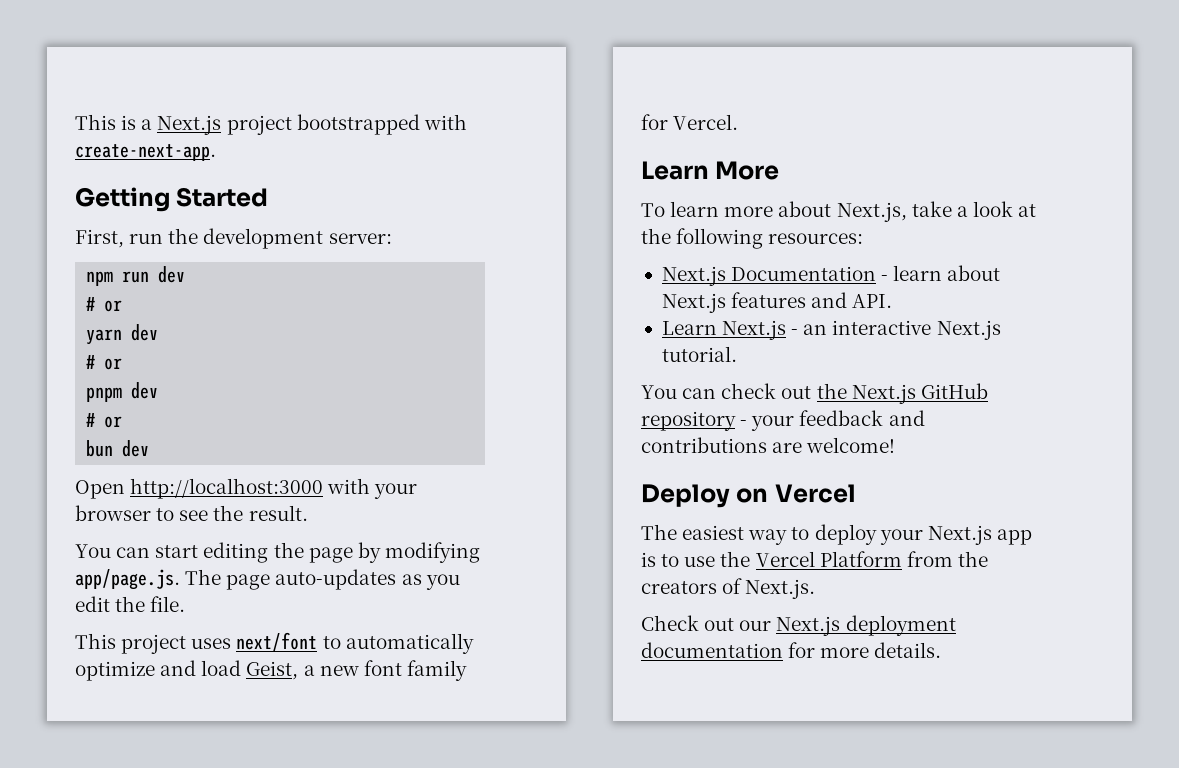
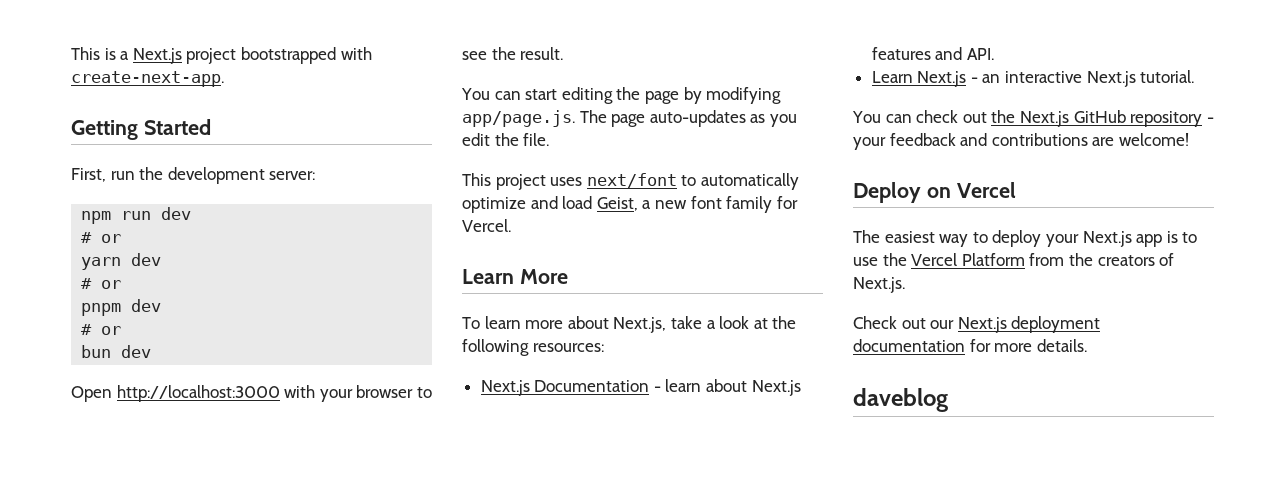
(942, 650) none -> [853,388,948,412] // daveblog

